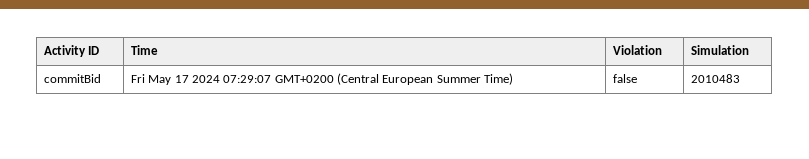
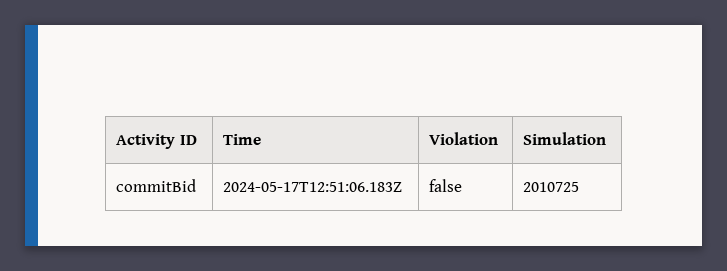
[130,73,514,85] Fri May 17 2024 07:29:07 GMT+0200 (Central European Summer Time) -> [223,182,403,192] 2024-05-17T12:51:06.183Z
[690,74,740,83] 2010483 -> [523,182,580,192] 2010725

